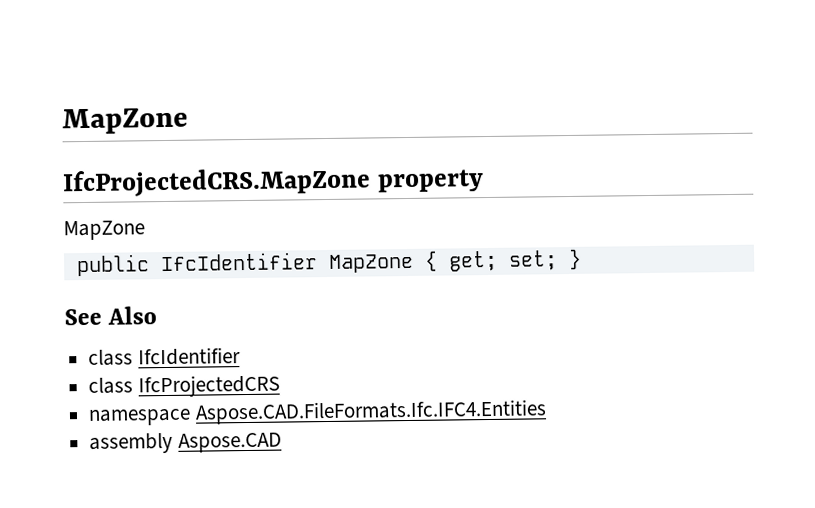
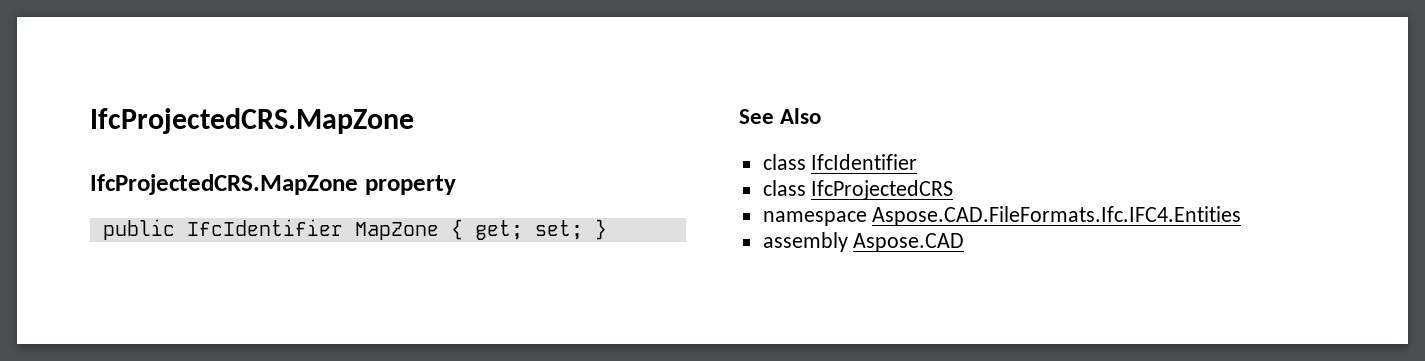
[62,107,188,135] MapZone -> [90,108,414,134] IfcProjectedCRS.MapZone
[63,220,145,241] // MapZone -> (456, 185) none

